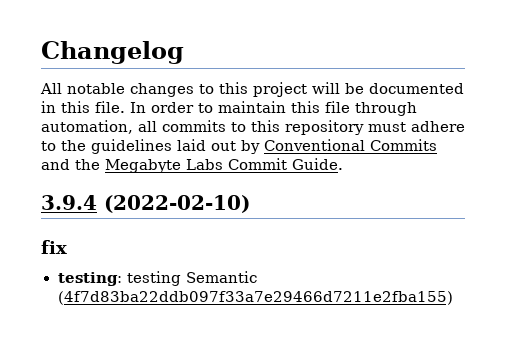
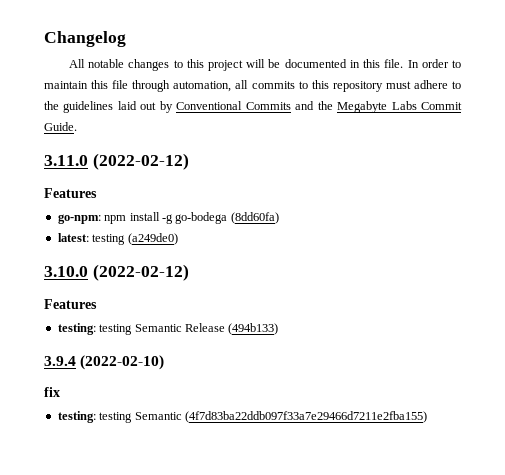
(343, 164) none -> [44,153,189,170] [44,188,97,198] [57,212,279,224] [57,233,178,245] [44,264,189,281] [44,299,97,309] [57,323,279,335] // 3.11.0 (2022-02-12) // Features // go-npm: npm install -g go-bodega (8dd60fa) // latest: testing (a249de0) // 3.10.0 (2022-02-12) // Features // testing: testing Semantic Release (494b133)

